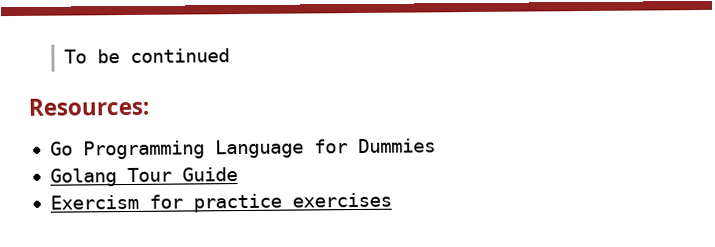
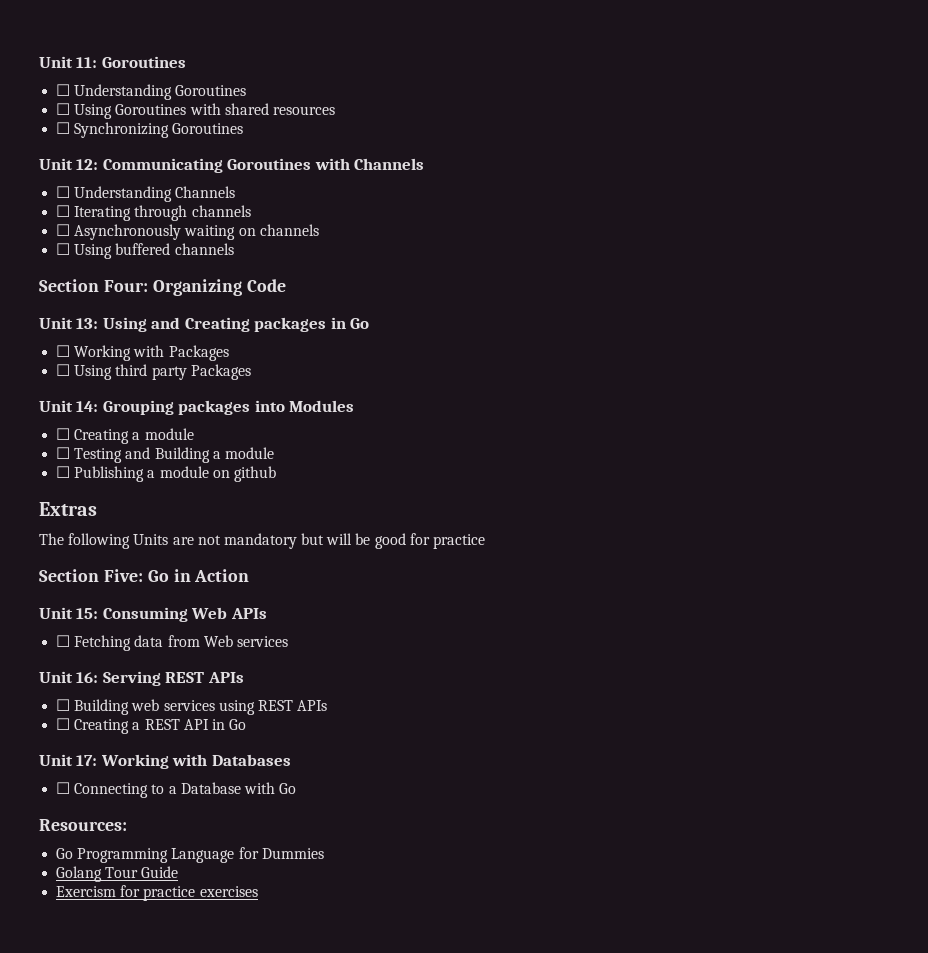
[64,48,231,64] To be continued -> [39,56,186,68] [56,84,247,100] [56,103,335,119] [56,122,244,138] [39,158,425,173] [56,186,236,202] [56,205,251,221] [56,224,319,240] [56,243,234,259] [39,279,286,296] [39,317,370,332] [56,345,229,361] [56,364,251,380] [39,400,355,415] [56,428,194,444] [56,447,274,463] [56,466,276,482] [39,502,97,516] [39,533,486,549] [39,569,250,582] [39,607,267,622] [56,635,288,651] [39,671,244,686] [56,699,328,715] [56,718,247,734] [39,754,291,769] [56,782,297,798] Unit 11: Goroutines // ☐ Understanding Goroutines // ☐ Using Goroutines with shared resources // ☐ Synchronizing Goroutines // Unit 12: Communicating Goroutines with Channels // ☐ Understanding Channels // ☐ Iterating through channels // ☐ Asynchronously waiting on channels // ☐ Using buffered channels // Section Four: Organizing Code // Unit 13: Using and Creating packages in Go // ☐ Working with Packages // ☐ Using third party Packages // Unit 14: Grouping packages into Modules // ☐ Creating a module // ☐ Testing and Building a module // ☐ Publishing a module on github // Extras // The following Units are not mandatory but will be good for practice // Section Five: Go in Action // Unit 15: Consuming Web APIs // ☐ Fetching data from Web services // Unit 16: Serving REST APIs // ☐ Building web services using REST APIs // ☐ Creating a REST API in Go // Unit 17: Working with Databases // ☐ Connecting to a Database with Go

